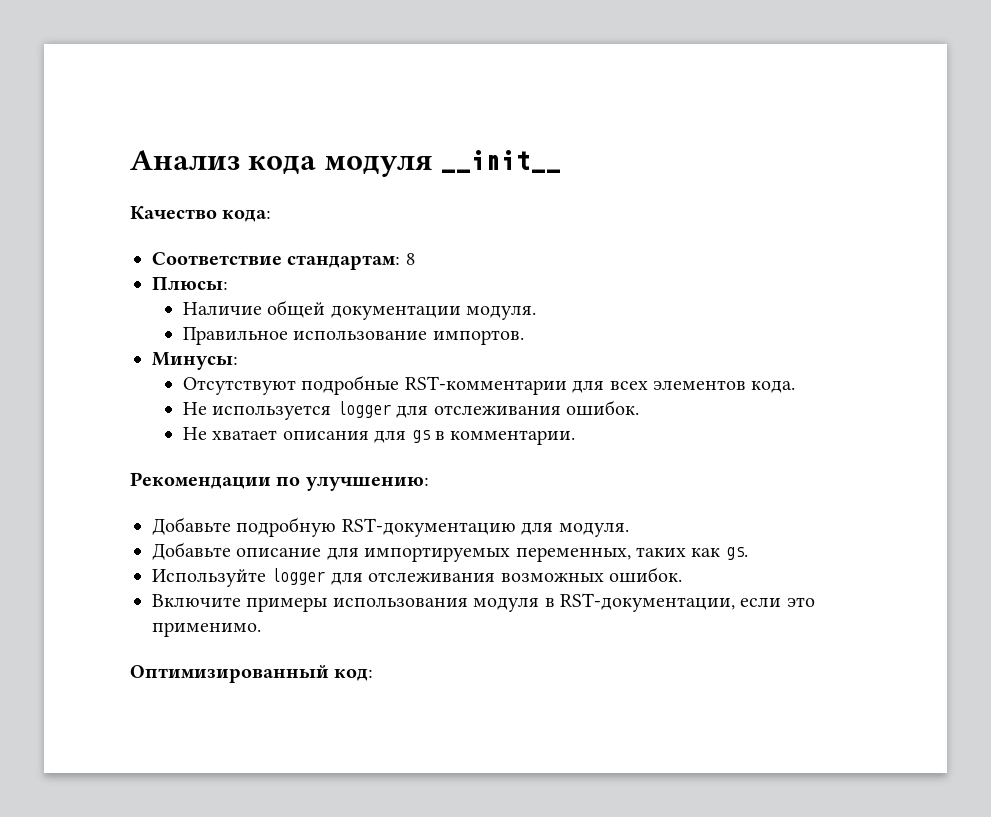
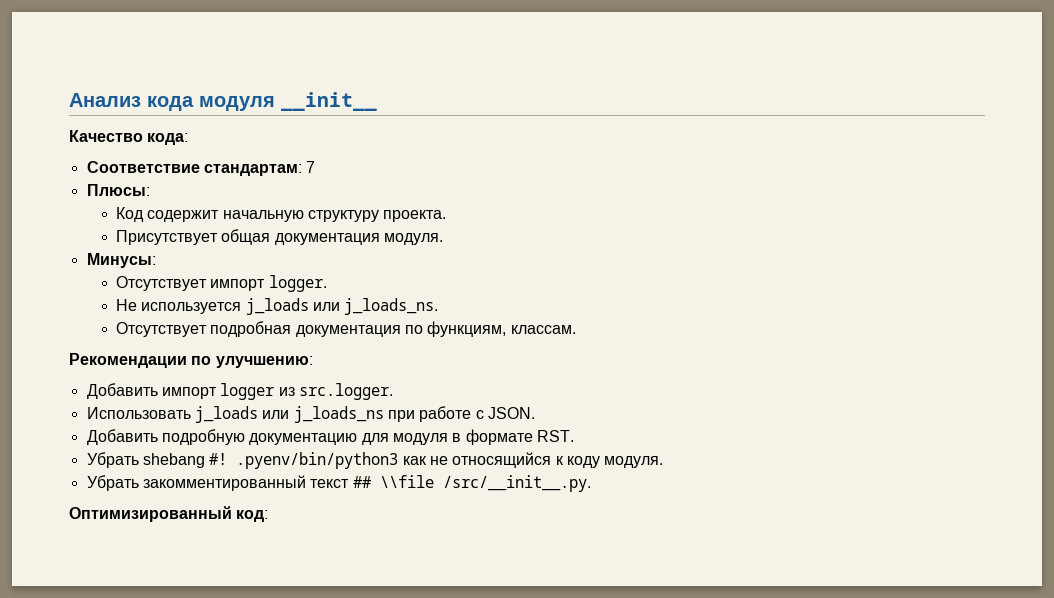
[405,253,415,265] 8 -> [306,161,316,173] 7
[182,300,537,320] [182,327,524,345] [152,352,238,370] [182,375,796,395] [182,400,639,420] [182,427,576,445] [130,472,429,491] [152,517,629,537] [152,542,748,562] [152,567,682,587] [152,593,815,612] [152,622,261,637] Наличие общей документации модуля. // Правильное использование импортов. // Минусы: // Отсутствуют подробные RST-комментарии для всех элементов кода. // Не используется logger для отслеживания ошибок. // Не хватает описания для gs в комментарии. // Рекомендации по улучшению: // Добавьте подробную RST-документацию для модуля. // Добавьте описание для импортируемых переменных, таких как gs. // Используйте logger для отслеживания возможных ошибок. // Включите примеры использования модуля в RST-документации, если это применимо. -> [116,207,447,222] [116,229,444,245] [86,253,156,268] [116,275,327,292] [116,298,439,315] [116,321,576,337] [69,353,313,368] [86,383,393,400] [86,406,535,423] [86,429,574,445] [86,452,664,469] [86,475,591,492] Код содержит начальную структуру проекта. // Присутствует общая документация модуля. // Минусы: // Отсутствует импорт logger. // Не используется j_loads или j_loads_ns. // Отсутствует подробная документация по функциям, классам. // Рекомендации по улучшению: // Добавить импорт logger из src.logger. // Использовать j_loads или j_loads_ns при работе с JSON. // Добавить подробную документацию для модуля в формате RST. // Убрать shebang #! .pyenv/bin/python3 как не относящийся к коду модуля. // Убрать закомментированный текст ## \\file /src/__init__.py.

